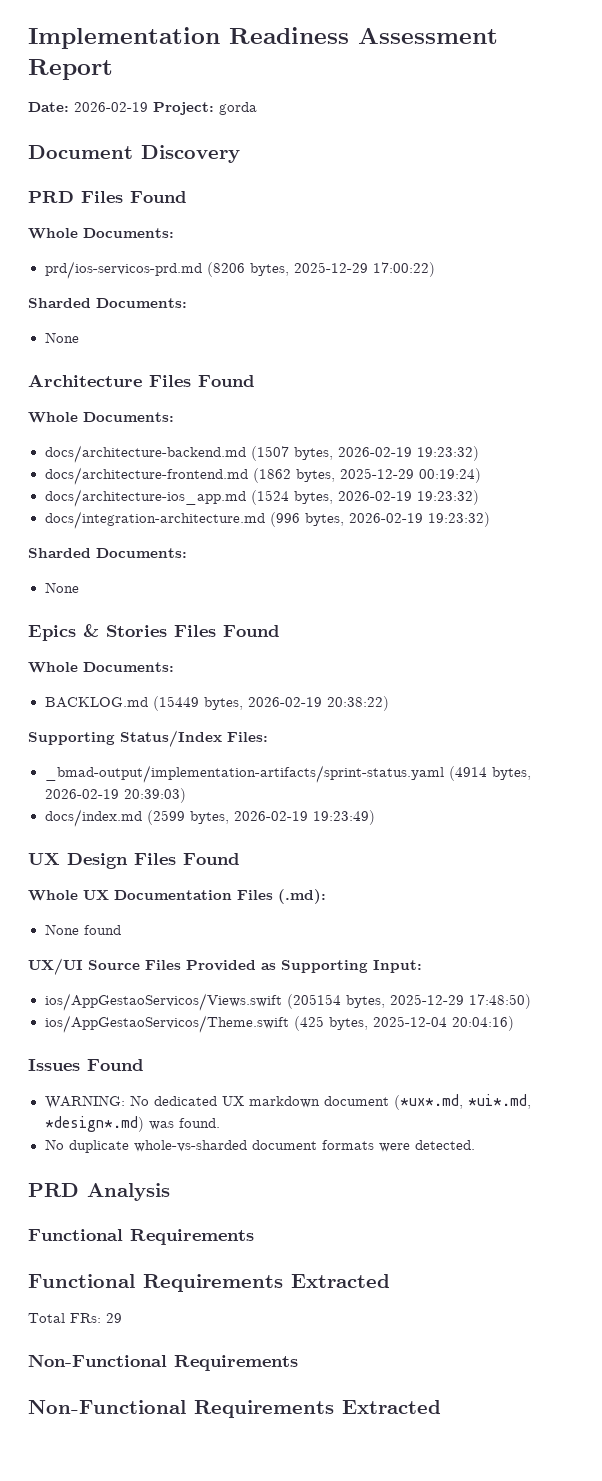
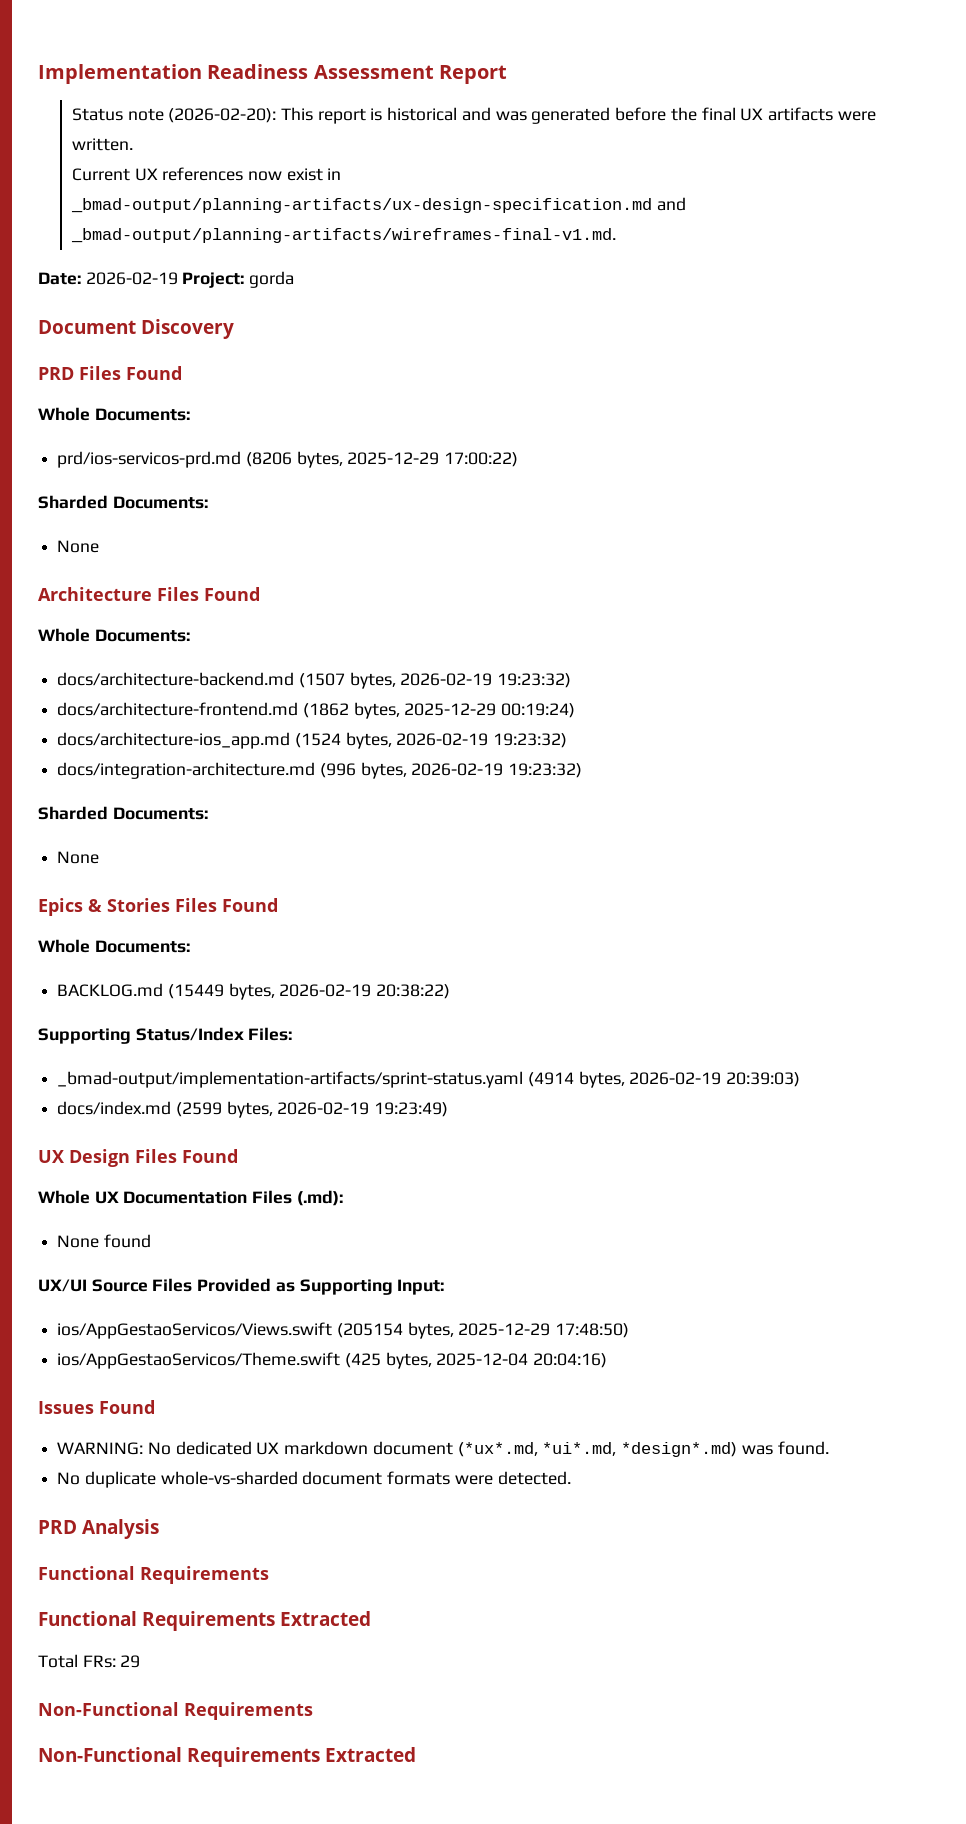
(113, 69) none -> [71,107,876,124] [71,138,133,151] [71,167,342,181] [70,197,686,213] [70,228,616,243] // Status note (2026-02-20): This report is historical and was generated before the final UX artifacts were written. // Current UX references now exist in _bmad-output/planning-artifacts/ux-design-specification.md and _bmad-output/planning-artifacts/wireframes-final-v1.md.

